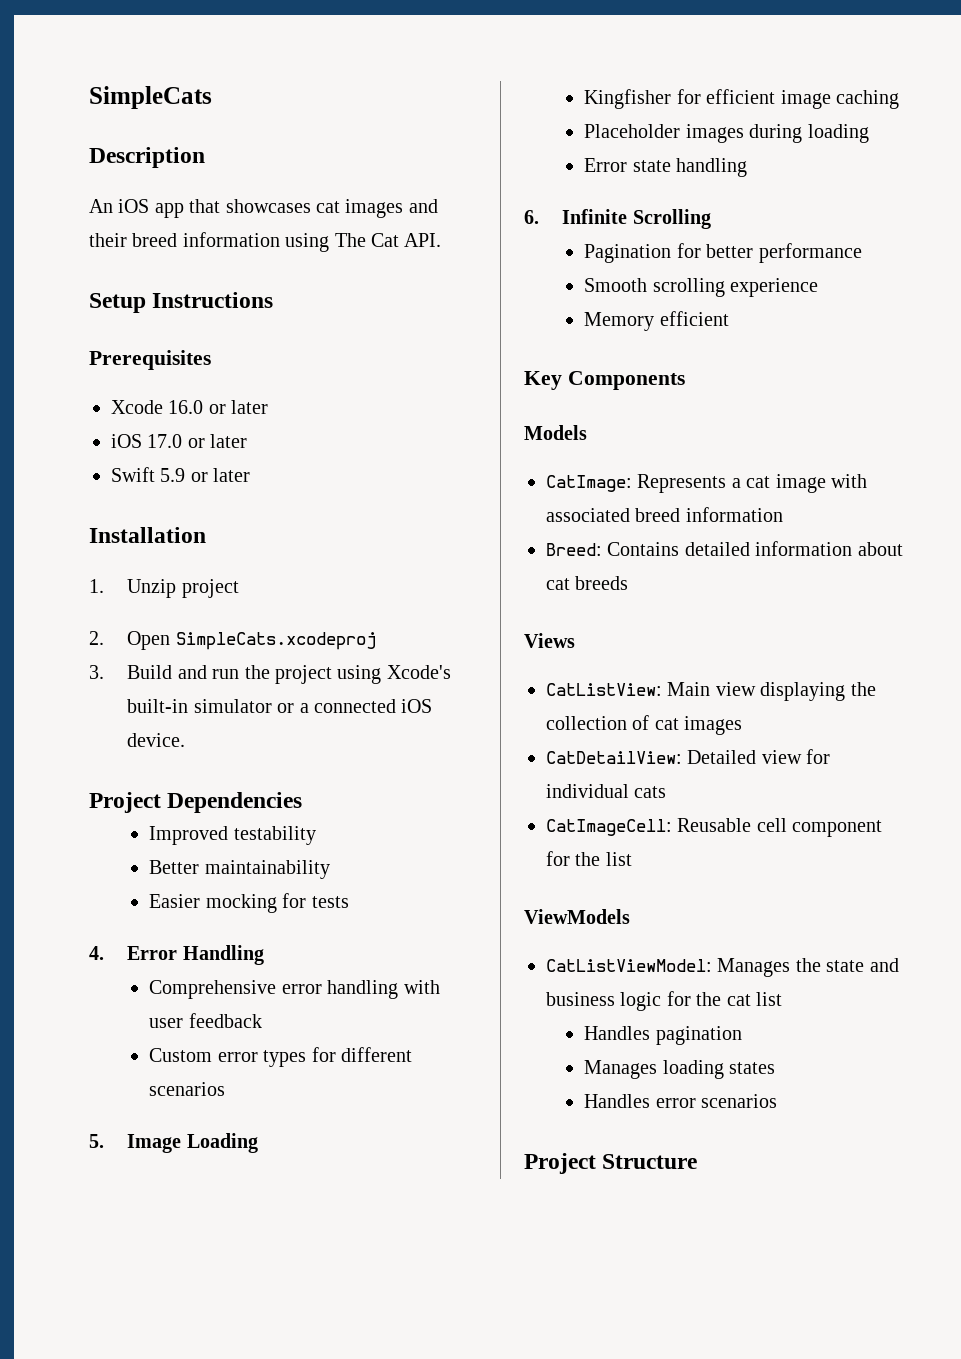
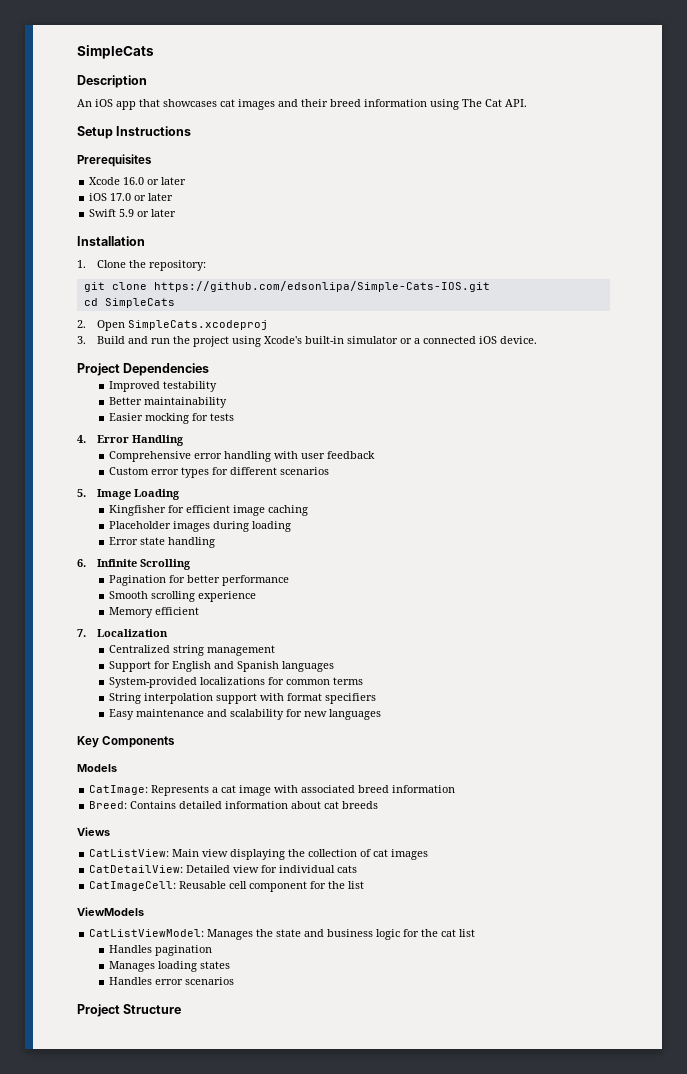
[127,579,239,598] Unzip project -> [96,260,206,271] [83,281,490,292] [83,298,175,308] Clone the repository: // git clone https://github.com/edsonlipa/Simple-Cats-IOS.git // cd SimpleCats
(729, 318) none -> [77,629,168,637] [108,645,275,656] [108,661,334,672] [108,677,363,688] [108,693,376,704] [108,709,381,720] // 7. Localization // Centralized string management // Support for English and Spanish languages // System-provided localizations for common terms // String interpolation support with format specifiers // Easy maintenance and scalability for new languages

